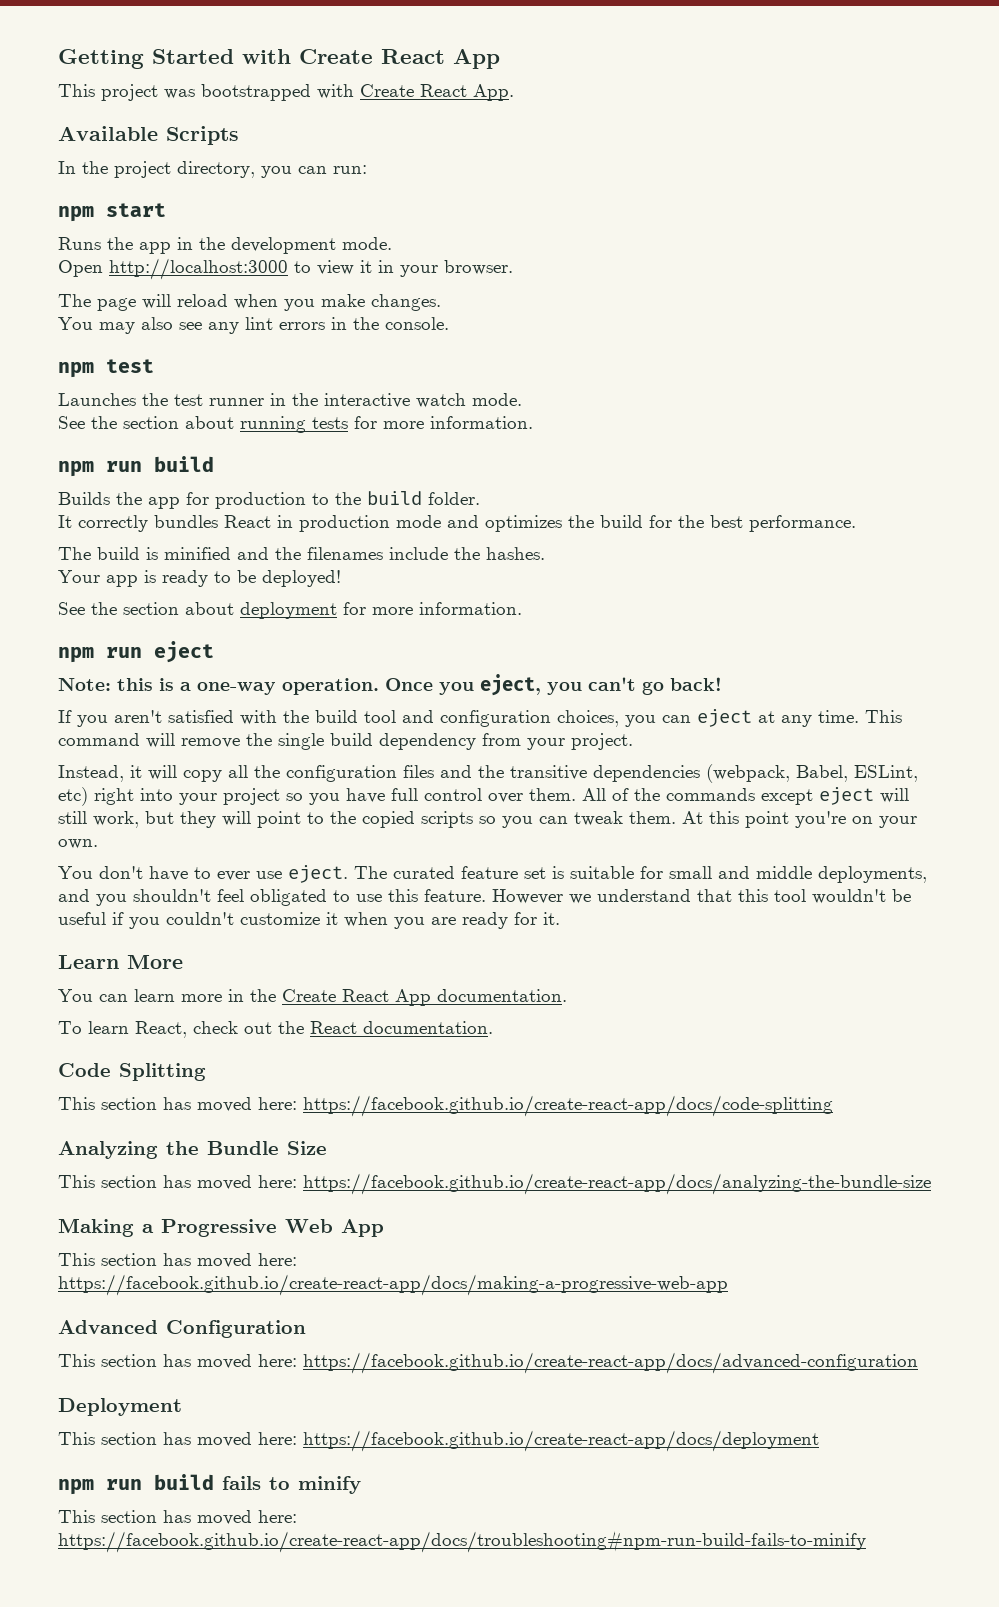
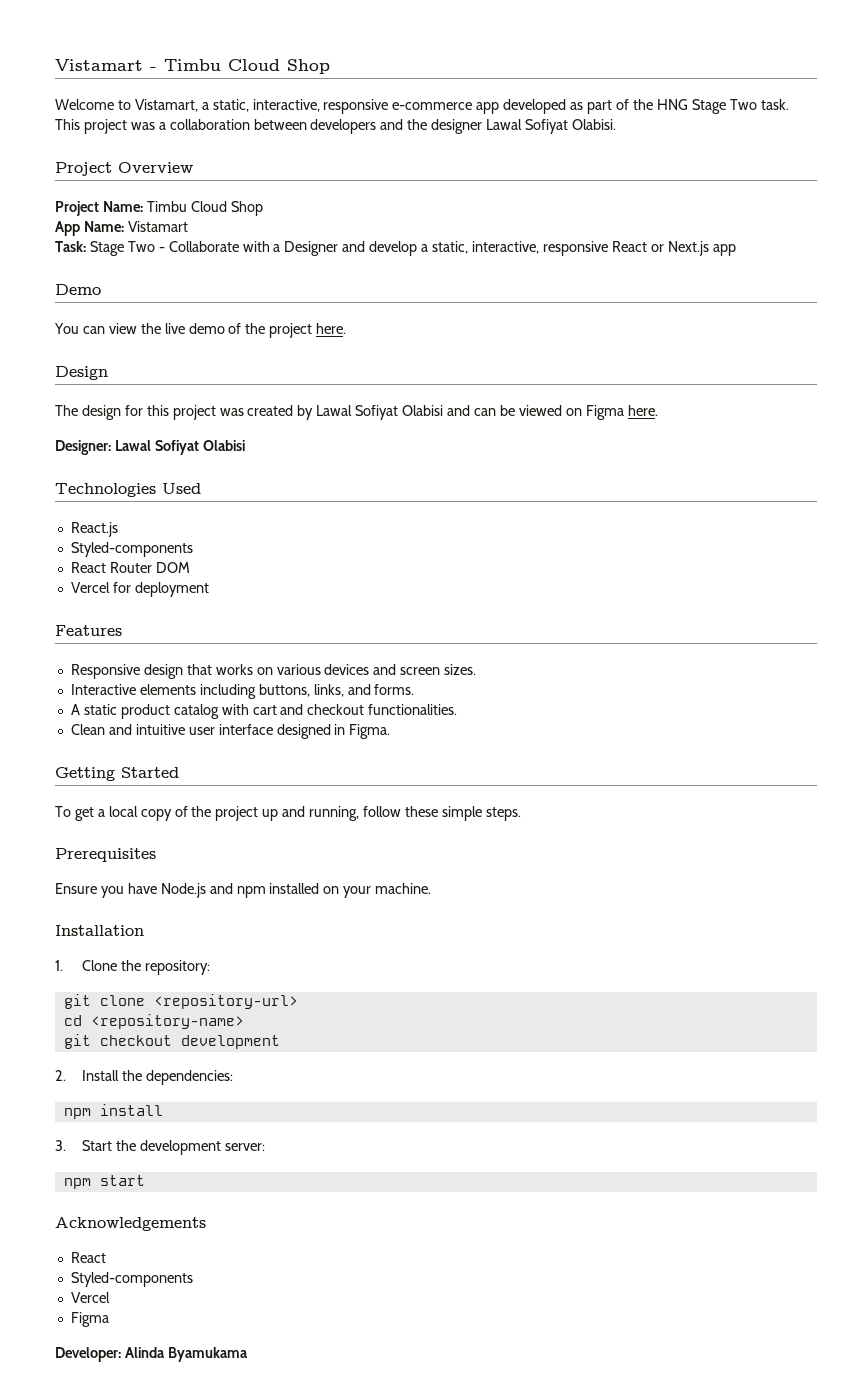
[58,49,500,69] [58,84,514,101] [58,126,239,145] [58,161,367,178] [58,203,166,222] [58,237,392,254] [58,258,513,280] [58,294,441,311] [58,317,449,334] [58,359,154,378] [58,393,522,408] [58,416,533,433] [58,456,214,477] [58,491,480,509] [58,515,856,532] [58,547,545,560] [58,570,341,587] [58,602,522,619] [58,641,214,663] [58,674,722,696] [58,709,902,727] [58,733,633,750] [58,764,918,783] [58,787,909,806] [58,811,917,828] [58,839,98,849] [58,865,927,883] [58,889,911,906] [58,912,560,929] [58,955,183,969] [58,989,567,1006] [58,1021,493,1038] [58,1063,206,1081] [58,1095,833,1117] [58,1141,327,1159] [58,1173,931,1195] [58,1218,384,1237] [58,1253,297,1268] [58,1274,728,1296] [58,1320,306,1338] [58,1352,918,1374] [58,1398,182,1416] [58,1430,819,1452] [58,1474,361,1495] [58,1510,297,1525] [58,1531,866,1553] Getting Started with Create React App // This project was bootstrapped with Create React App. // Available Scripts // In the project directory, you can run: // npm start // Runs the app in the development mode. // Open http://localhost:3000 to view it in your browser. // The page will reload when you make changes. // You may also see any lint errors in the console. // npm test // Launches the test runner in the interactive watch mode. // See the section about running tests for more information. // npm run build // Builds the app for production to the build folder. // It correctly bundles React in production mode and optimizes the build for the best performance. // The build is minified and the filenames include the hashes. // Your app is ready to be deployed! // See the section about deployment for more information. // npm run eject // Note: this is a one-way operation. Once you eject, you can't go back! // If you aren't satisfied with the build tool and configuration choices, you can eject at any time. This command will remove the single build dependency from your project. // Instead, it will copy all the configuration files and the transitive dependencies (webpack, Babel, ESLint, etc) right into your project so you have full control over them. All of the commands except eject will still work, but they will point to the copied scripts so you can tweak them. At this point you're on your own. // You don't have to ever use eject. The curated feature set is suitable for small and middle deployments, and you shouldn't feel obligated to use this feature. However we understand that this tool wouldn't be useful if you couldn't customize it when you are ready for it. // Learn More // You can learn more in the Create React App documentation. // To learn React, check out the React documentation. // Code Splitting // This section has moved here: https://facebook.github.io/create-react-app/docs/code-splitting // Analyzing the Bundle Size // This section has moved here: https://facebook.github.io/create-react-app/docs/analyzing-the-bundle-size // Making a Progressive Web App // This section has moved here: https://facebook.github.io/create-react-app/docs/making-a-progressive-web-app // Advanced Configuration // This section has moved here: https://facebook.github.io/create-react-app/docs/advanced-configuration // Deployment // This section has moved here: https://facebook.github.io/create-react-app/docs/deployment // npm run build fails to minify // This section has moved here: https://facebook.github.io/create-react-app/docs/troubleshooting#npm-run-build-fails-to-minify -> [55,59,330,74] [55,99,789,114] [55,119,616,134] [55,162,193,176] [55,201,263,216] [55,221,188,236] [55,241,736,256] [55,284,101,295] [54,323,347,338] [55,366,108,380] [55,405,658,420] [55,440,245,455] [55,483,201,497] [70,522,118,537] [70,542,193,557] [70,562,190,573] [70,582,209,597] [55,625,122,636] [70,664,477,679] [70,684,415,699] [70,704,458,719] [70,724,391,739] [55,767,179,781] [55,806,521,821] [55,848,156,862] [55,883,432,898] [55,925,144,936] [55,960,211,975] [63,994,298,1009] [63,1014,244,1029] [63,1034,280,1049] [55,1070,234,1085] [63,1104,163,1119] [55,1140,266,1155] [63,1175,145,1189] [55,1217,206,1231] [70,1252,106,1263] [70,1272,193,1287] [70,1292,110,1303] [70,1312,109,1327] [55,1347,248,1362] Vistamart - Timbu Cloud Shop // Welcome to Vistamart, a static, interactive, responsive e-commerce app developed as part of the HNG Stage Two task. This project was a collaboration between developers and the designer Lawal Sofiyat Olabisi. // Project Overview // Project Name: Timbu Cloud Shop // App Name: Vistamart // Task: Stage Two - Collaborate with a Designer and develop a static, interactive, responsive React or Next.js app // Demo // You can view the live demo of the project here. // Design // The design for this project was created by Lawal Sofiyat Olabisi and can be viewed on Figma here. // Designer: Lawal Sofiyat Olabisi // Technologies Used // React.js // Styled-components // React Router DOM // Vercel for deployment // Features // Responsive design that works on various devices and screen sizes. // Interactive elements including buttons, links, and forms. // A static product catalog with cart and checkout functionalities. // Clean and intuitive user interface designed in Figma. // Getting Started // To get a local copy of the project up and running, follow these simple steps. // Prerequisites // Ensure you have Node.js and npm installed on your machine. // Installation // 1. Clone the repository: // git clone <repository-url> // cd <repository-name> // git checkout development // 2. Install the dependencies: // npm install // 3. Start the development server: // npm start // Acknowledgements // React // Styled-components // Vercel // Figma // Developer: Alinda Byamukama

